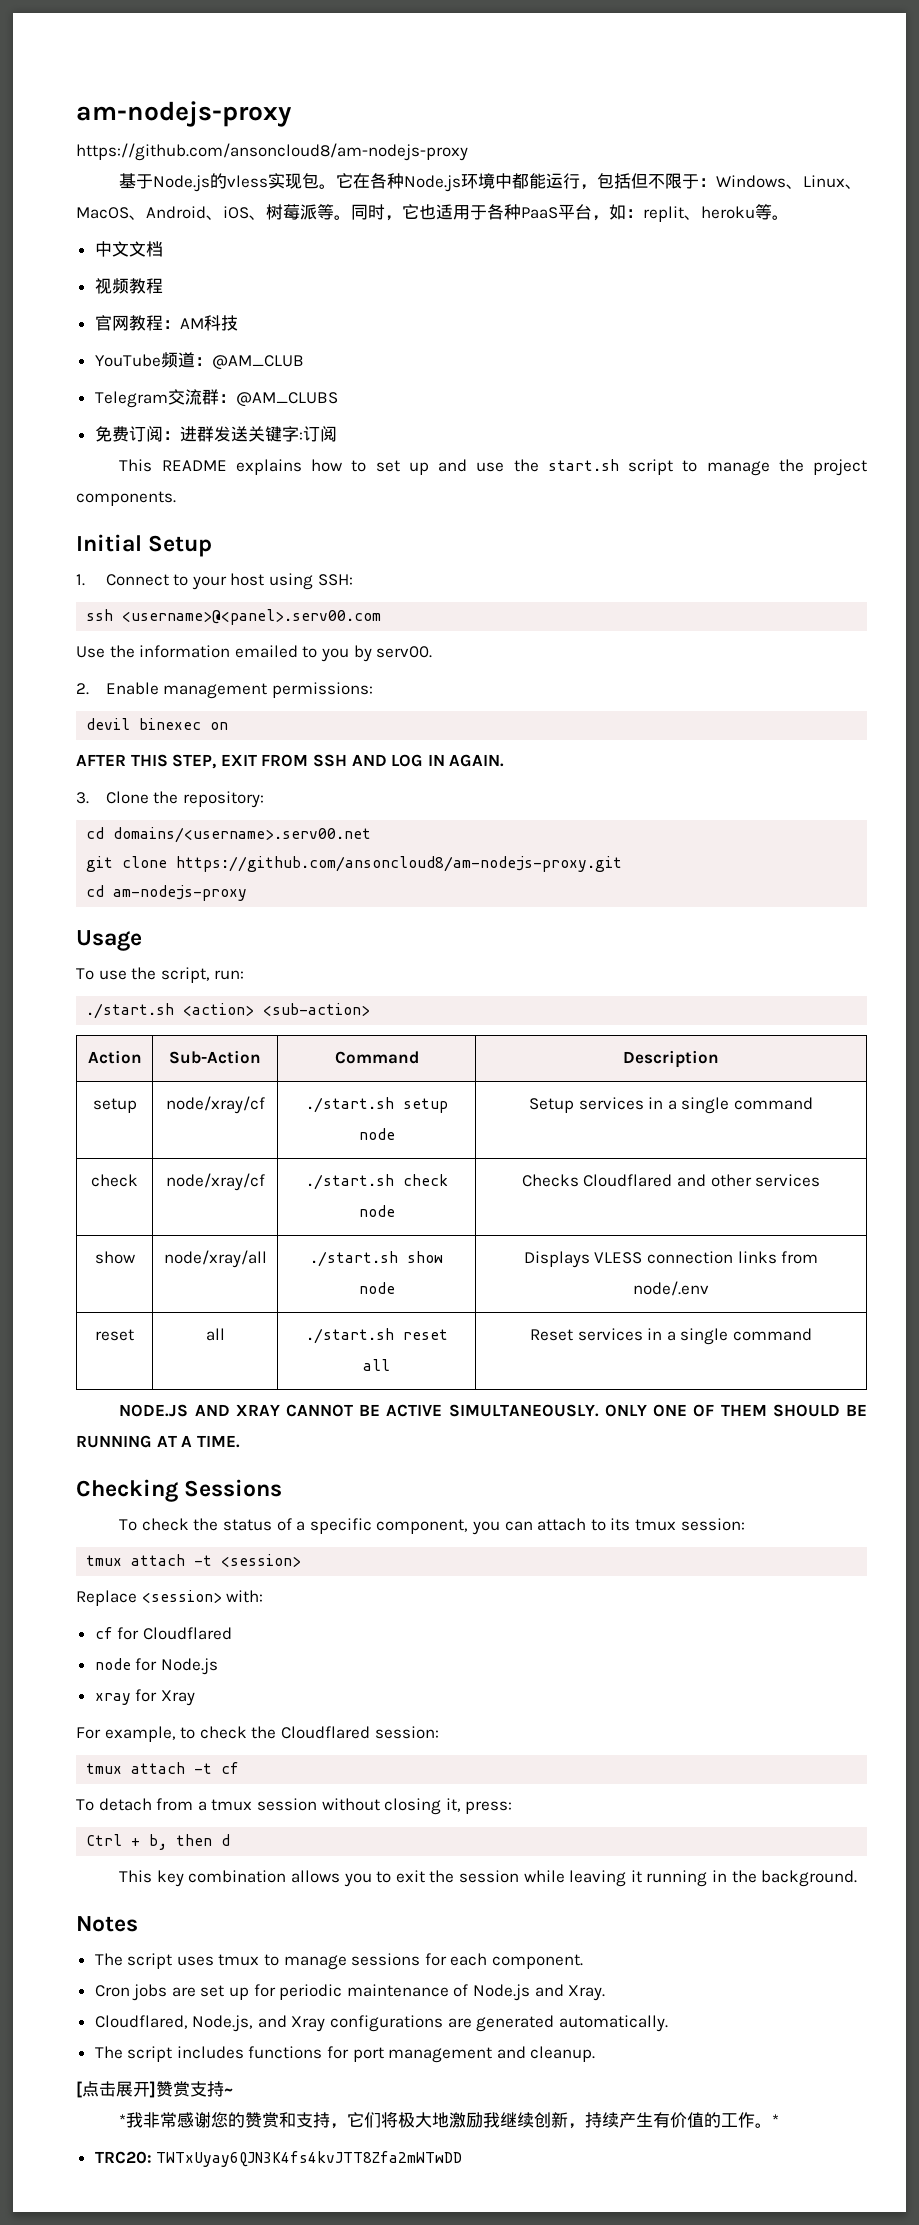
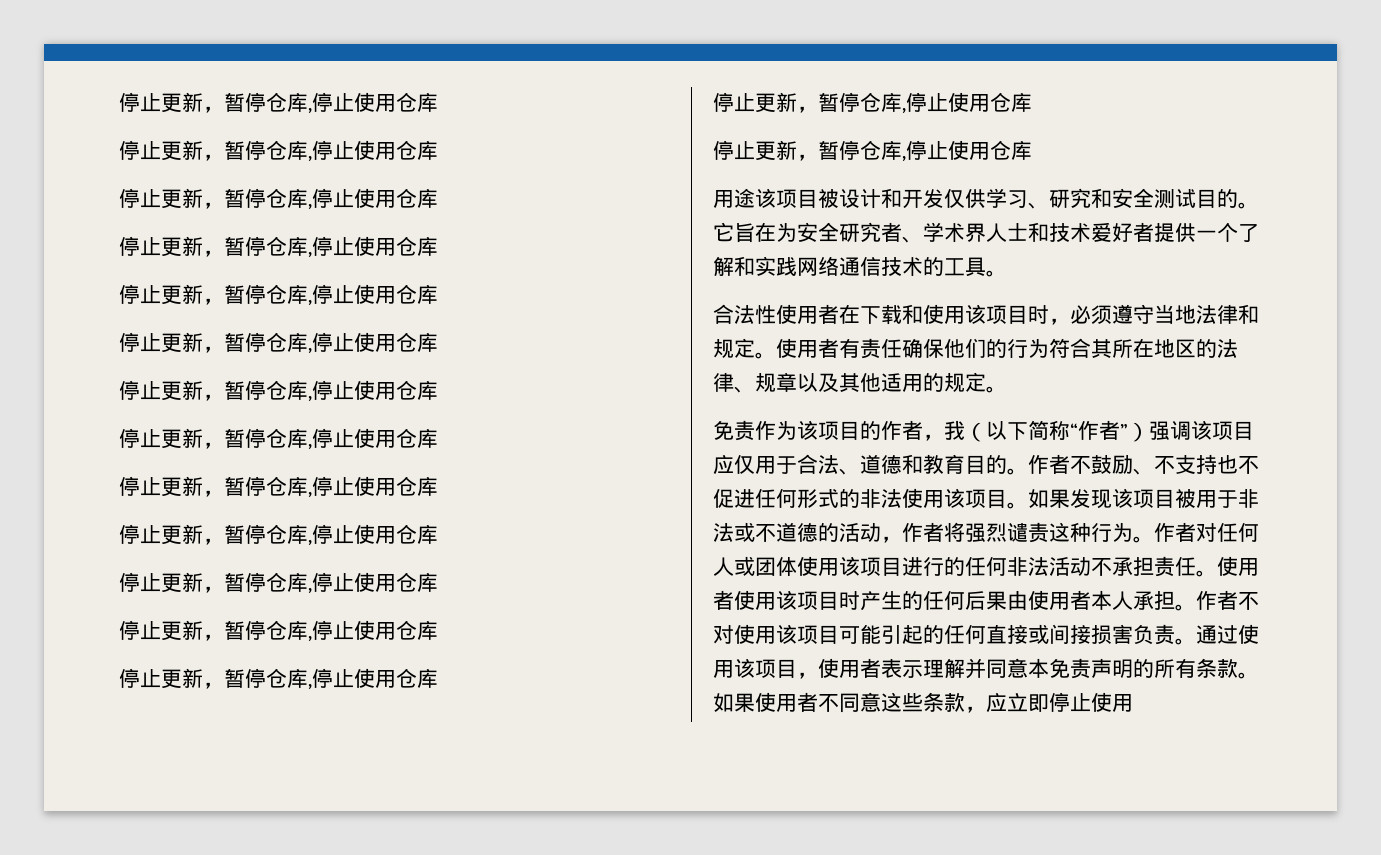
[76,101,292,127] [76,143,468,161] [119,173,863,192] [76,204,789,222] [94,241,163,257] [94,278,163,294] [94,315,238,331] [94,352,304,370] [94,389,338,408] [94,426,337,442] [119,459,867,476] [76,491,176,506] [76,534,213,557] [76,573,353,590] [86,609,382,625] [76,645,433,662] [76,682,373,699] [86,718,229,730] [76,754,505,769] [76,791,264,808] [86,827,372,843] [86,856,623,872] [86,885,248,901] [76,930,142,951] [76,967,245,983] [86,1003,371,1019] [87,1050,142,1064] [169,1050,261,1064] [334,1051,419,1064] [623,1050,719,1068] [92,1098,137,1113] [165,1096,265,1114] [305,1097,448,1113] [358,1128,395,1140] [529,1097,813,1114] [91,1174,138,1187] [165,1173,265,1191] [305,1174,448,1190] [358,1205,395,1217] [521,1174,821,1187] [94,1251,135,1264] [163,1250,267,1268] [310,1251,443,1267] [358,1282,395,1294] [523,1251,819,1268] [633,1281,709,1296] [95,1329,134,1341] [205,1328,225,1341] [305,1328,448,1344] [363,1359,390,1371] [530,1328,812,1345] [119,1404,867,1417] [76,1435,240,1448] [76,1479,283,1502] [119,1518,745,1535] [86,1554,302,1567] [76,1590,264,1606] [94,1627,232,1640] [94,1658,218,1675] [94,1689,195,1706] [76,1726,439,1742] [86,1762,240,1774] [76,1798,513,1815] [86,1834,231,1850] [119,1870,858,1887] [76,1916,138,1932] [94,1953,584,1970] [94,1984,606,2001] [94,2015,668,2032] [94,2046,596,2063] [76,2081,233,2098] [119,2112,780,2129] [94,2151,463,2167] am-nodejs-proxy // https://github.com/ansoncloud8/am-nodejs-proxy // 基于Node.js的vless实现包。它在各种Node.js环境中都能运行，包括但不限于：Windows、Linux、MacOS、Android、iOS、树莓派等。同时，它也适用于各种PaaS平台，如：replit、heroku等。 // 中文文档 // 视频教程 // 官网教程：AM科技 // YouTube频道：@AM_CLUB // Telegram交流群：@AM_CLUBS // 免费订阅：进群发送关键字:订阅 // This README explains how to set up and use the start.sh script to manage the project components. // Initial Setup // 1. Connect to your host using SSH: // ssh <username>@<panel>.serv00.com // Use the information emailed to you by serv00. // 2. Enable management permissions: // devil binexec on // AFTER THIS STEP, EXIT FROM SSH AND LOG IN AGAIN. // 3. Clone the repository: // cd domains/<username>.serv00.net // git clone https://github.com/ansoncloud8/am-nodejs-proxy.git // cd am-nodejs-proxy // Usage // To use the script, run: // ./start.sh <action> <sub-action> // Action | Sub-Action | Command | Description // setup | node/xray/cf | ./start.sh setup node | Setup services in a single command // check | node/xray/cf | ./start.sh check node | Checks Cloudflared and other services // show | node/xray/all | ./start.sh show node | Displays VLESS connection links from node/.env // reset | all | ./start.sh reset all | Reset services in a single command // NODE.JS AND XRAY CANNOT BE ACTIVE SIMULTANEOUSLY. ONLY ONE OF THEM SHOULD BE RUNNING AT A TIME. // Checking Sessions // To check the status of a specific component, you can attach to its tmux session: // tmux attach -t <session> // Replace <session> with: // cf for Cloudflared // node for Node.js // xray for Xray // For example, to check the Cloudflared session: // tmux attach -t cf // To detach from a tmux session without closing it, press: // Ctrl + b, then d // This key combination allows you to exit the session while leaving it running in the background. // Notes // The script uses tmux to manage sessions for each component. // Cron jobs are set up for periodic maintenance of Node.js and Xray. // Cloudflared, Node.js, and Xray configurations are generated automatically. // The script includes functions for port management and cleanup. // [点击展开]赞赏支持~ // *我非常感谢您的赞赏和支持，它们将极大地激励我继续创新，持续产生有价值的工作。* // TRC20: TWTxUyay6QJN3K4fs4kvJTT8Zfa2mWTwDD -> [119,92,438,114] [119,140,438,162] [119,188,438,210] [119,236,438,258] [119,284,438,306] [119,332,438,354] [119,380,438,402] [119,428,438,450] [119,476,438,498] [119,524,438,546] [119,572,438,594] [119,620,438,642] [119,668,438,690] [713,92,1032,114] [713,140,1032,162] [713,188,1259,209] [713,222,1259,243] [713,256,1007,277] [713,304,1259,325] [713,338,1238,359] [713,372,1007,393] [713,420,1254,442] [713,454,1259,475] [713,488,1259,509] [713,522,1259,543] [713,556,1259,577] [713,590,1259,611] [713,624,1259,645] [713,658,1259,679] [713,692,1133,713] 停止更新，暂停仓库,停止使用仓库 // 停止更新，暂停仓库,停止使用仓库 // 停止更新，暂停仓库,停止使用仓库 // 停止更新，暂停仓库,停止使用仓库 // 停止更新，暂停仓库,停止使用仓库 // 停止更新，暂停仓库,停止使用仓库 // 停止更新，暂停仓库,停止使用仓库 // 停止更新，暂停仓库,停止使用仓库 // 停止更新，暂停仓库,停止使用仓库 // 停止更新，暂停仓库,停止使用仓库 // 停止更新，暂停仓库,停止使用仓库 // 停止更新，暂停仓库,停止使用仓库 // 停止更新，暂停仓库,停止使用仓库 // 停止更新，暂停仓库,停止使用仓库 // 停止更新，暂停仓库,停止使用仓库 // 用途该项目被设计和开发仅供学习、研究和安全测试目的。它旨在为安全研究者、学术界人士和技术爱好者提供一个了解和实践网络通信技术的工具。 // 合法性使用者在下载和使用该项目时，必须遵守当地法律和规定。使用者有责任确保他们的行为符合其所在地区的法律、规章以及其他适用的规定。 // 免责作为该项目的作者，我（以下简称“作者”）强调该项目应仅用于合法、道德和教育目的。作者不鼓励、不支持也不促进任何形式的非法使用该项目。如果发现该项目被用于非法或不道德的活动，作者将强烈谴责这种行为。作者对任何人或团体使用该项目进行的任何非法活动不承担责任。使用者使用该项目时产生的任何后果由使用者本人承担。作者不对使用该项目可能引起的任何直接或间接损害负责。通过使用该项目，使用者表示理解并同意本免责声明的所有条款。如果使用者不同意这些条款，应立即停止使用

